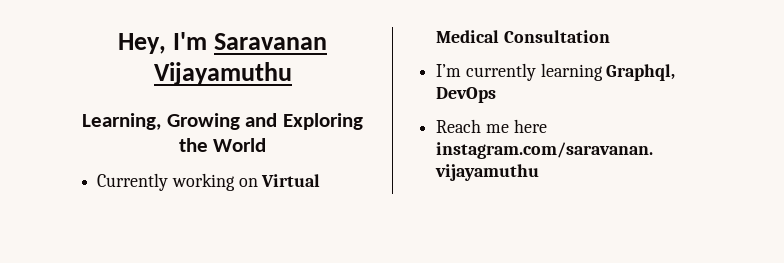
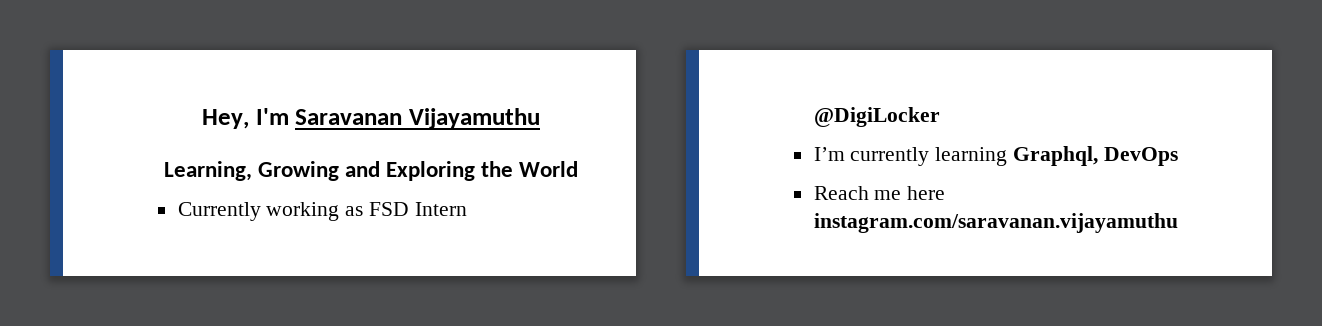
[238,174,321,187] [436,30,610,43] on Virtual Medical Consultation -> [345,202,467,216] [813,107,940,127] as FSD Intern @DigiLocker

